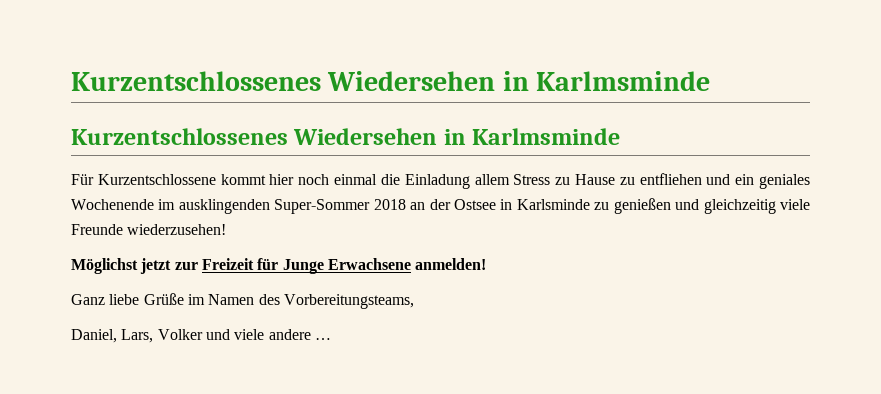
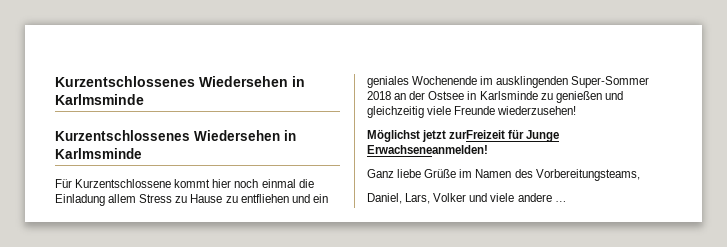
[174,258,487,274] zur Freizeit für Junge Erwachsene anmelden! -> [449,129,560,142] [367,145,488,154] zurFreizeit für Junge Erwachseneanmelden!

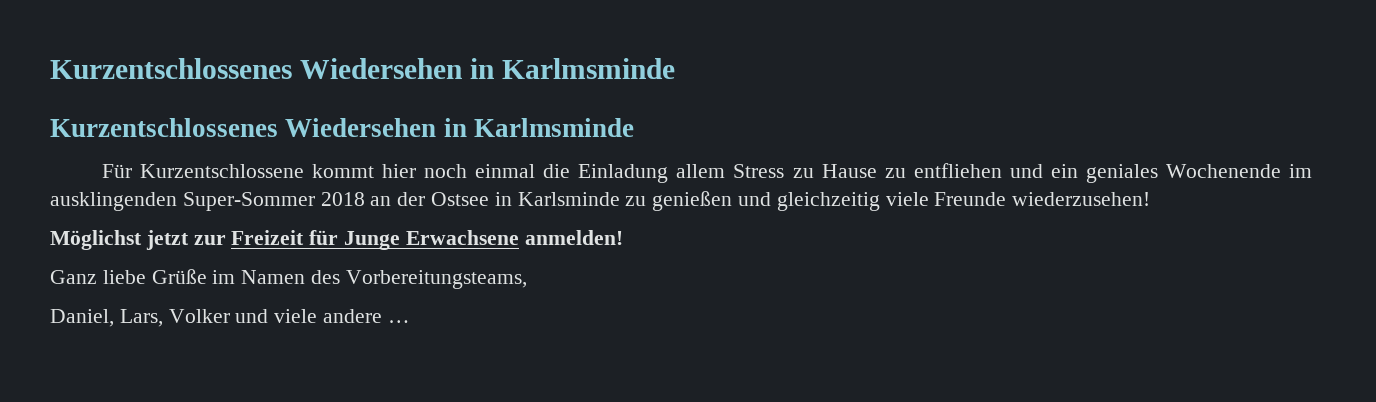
[449,129,560,142] [367,145,488,154] zurFreizeit für Junge Erwachseneanmelden! -> [193,230,623,250] zur Freizeit für Junge Erwachsene anmelden!

